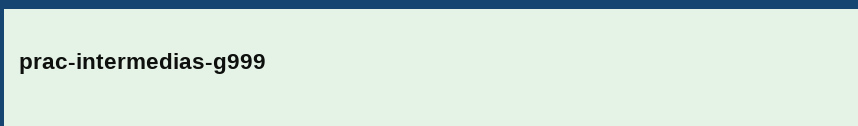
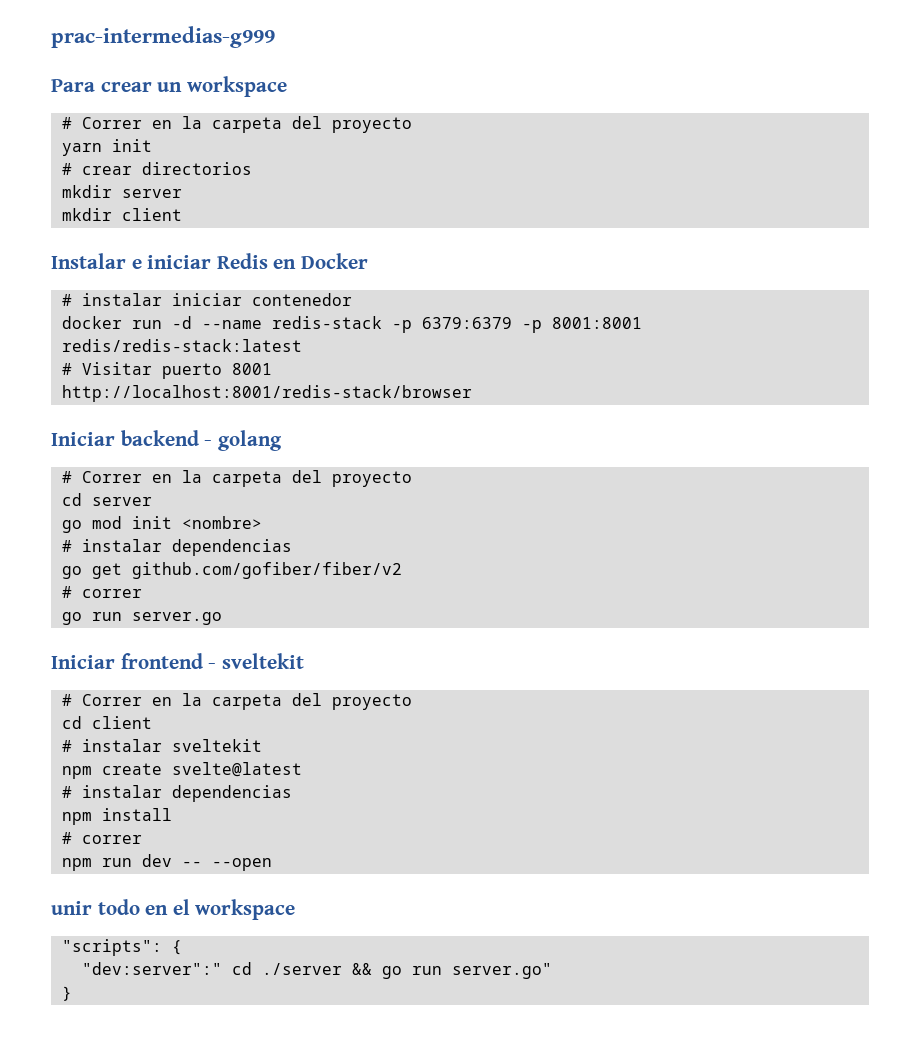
(266, 63) none -> [51,76,287,97] [62,116,413,133] [62,139,153,156] [62,162,253,175] [62,185,183,198] [62,208,183,221] [51,253,368,269] [62,293,353,306] [62,316,643,333] [62,339,303,352] [62,362,273,379] [62,385,473,402] [51,430,282,451] [62,470,413,487] [62,493,153,506] [62,516,263,533] [62,539,293,556] [62,562,403,579] [62,586,143,598] [62,612,223,625] [51,653,304,669] [62,693,413,710] [62,716,153,729] [62,739,263,752] [62,762,303,779] [62,785,293,802] [62,808,173,825] [62,832,143,844] [62,854,273,871] [51,899,296,920] [62,939,183,956] [82,962,553,979] [62,986,73,1001] // Para crear un workspace // # Correr en la carpeta del proyecto // yarn init // # crear directorios // mkdir server // mkdir client // Instalar e iniciar Redis en Docker // # instalar iniciar contenedor // docker run -d --name redis-stack -p 6379:6379 -p 8001:8001 redis/redis-stack:latest // # Visitar puerto 8001 // http://localhost:8001/redis-stack/browser // Iniciar backend - golang // # Correr en la carpeta del proyecto // cd server // go mod init <nombre> // # instalar dependencias // go get github.com/gofiber/fiber/v2 // # correr // go run server.go // Iniciar frontend - sveltekit // # Correr en la carpeta del proyecto // cd client // # instalar sveltekit // npm create svelte@latest // # instalar dependencias // npm install // # correr // npm run dev -- --open // unir todo en el workspace // "scripts": { // "dev:server":" cd ./server && go run server.go" // }

